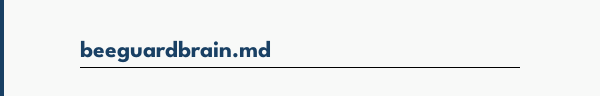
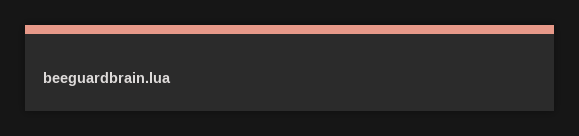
[80,40,271,63] beeguardbrain.md -> [43,72,171,86] beeguardbrain.lua

